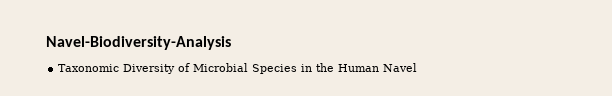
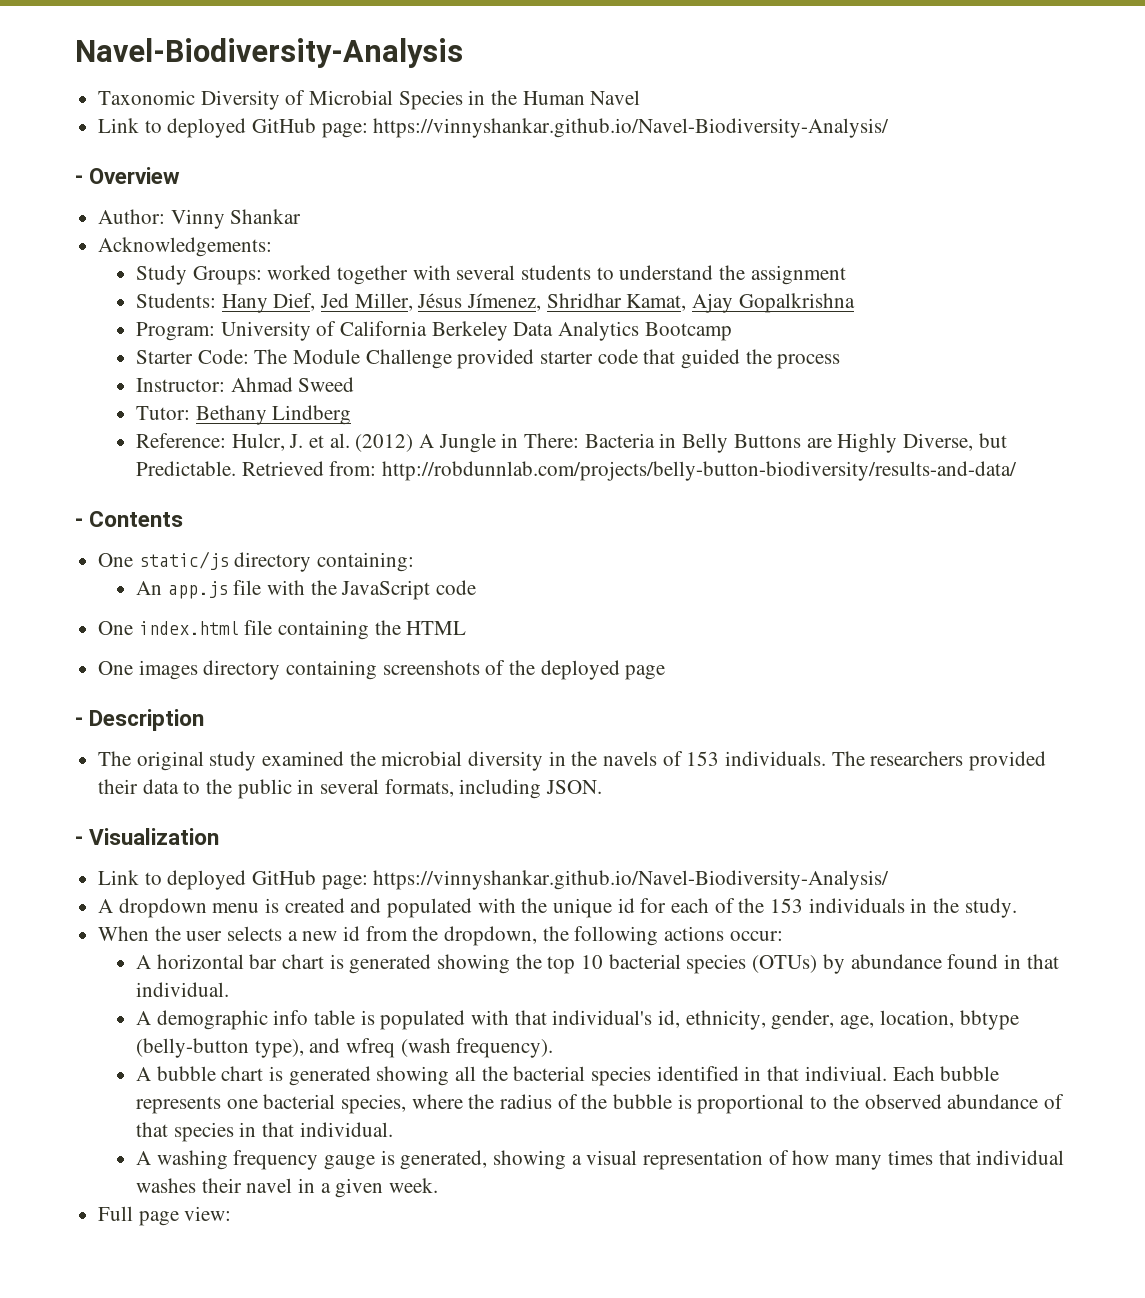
(418, 67) none -> [98,118,890,138] [75,167,181,184] [98,209,302,229] [98,237,273,257] [136,265,846,285] [136,293,855,313] [136,321,732,341] [136,349,841,369] [136,377,355,392] [136,405,352,425] [136,433,1007,453] [136,461,1018,481] [75,511,184,527] [98,551,415,572] [136,580,477,600] [98,620,467,640] [98,660,666,680] [75,709,205,731] [98,751,1047,771] [98,779,603,799] [75,828,220,845] [98,870,890,890] [98,898,1017,918] [98,926,783,946] [136,954,1059,974] [136,982,230,997] [136,1010,1019,1030] [136,1038,554,1058] [136,1066,1000,1086] [136,1094,1064,1114] [136,1122,393,1142] [136,1150,1065,1170] [136,1178,439,1198] [98,1206,232,1226] // Link to deployed GitHub page: https://vinnyshankar.github.io/Navel-Biodiversity-Analysis/ // - Overview // Author: Vinny Shankar // Acknowledgements: // Study Groups: worked together with several students to understand the assignment // Students: Hany Dief, Jed Miller, Jésus Jímenez, Shridhar Kamat, Ajay Gopalkrishna // Program: University of California Berkeley Data Analytics Bootcamp // Starter Code: The Module Challenge provided starter code that guided the process // Instructor: Ahmad Sweed // Tutor: Bethany Lindberg // Reference: Hulcr, J. et al. (2012) A Jungle in There: Bacteria in Belly Buttons are Highly Diverse, but Predictable. Retrieved from: http://robdunnlab.com/projects/belly-button-biodiversity/results-and-data/ // - Contents // One static/js directory containing: // An app.js file with the JavaScript code // One index.html file containing the HTML // One images directory containing screenshots of the deployed page // - Description // The original study examined the microbial diversity in the navels of 153 individuals. The researchers provided their data to the public in several formats, including JSON. // - Visualization // Link to deployed GitHub page: https://vinnyshankar.github.io/Navel-Biodiversity-Analysis/ // A dropdown menu is created and populated with the unique id for each of the 153 individuals in the study. // When the user selects a new id from the dropdown, the following actions occur: // A horizontal bar chart is generated showing the top 10 bacterial species (OTUs) by abundance found in that individual. // A demographic info table is populated with that individual's id, ethnicity, gender, age, location, bbtype (belly-button type), and wfreq (wash frequency). // A bubble chart is generated showing all the bacterial species identified in that indiviual. Each bubble represents one bacterial species, where the radius of the bubble is proportional to the observed abundance of that species in that individual. // A washing frequency gauge is generated, showing a visual representation of how many times that individual washes their navel in a given week. // Full page view:

